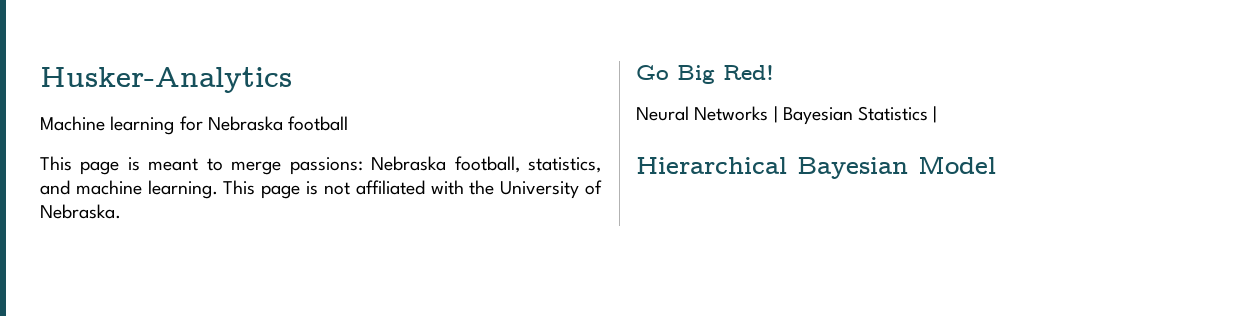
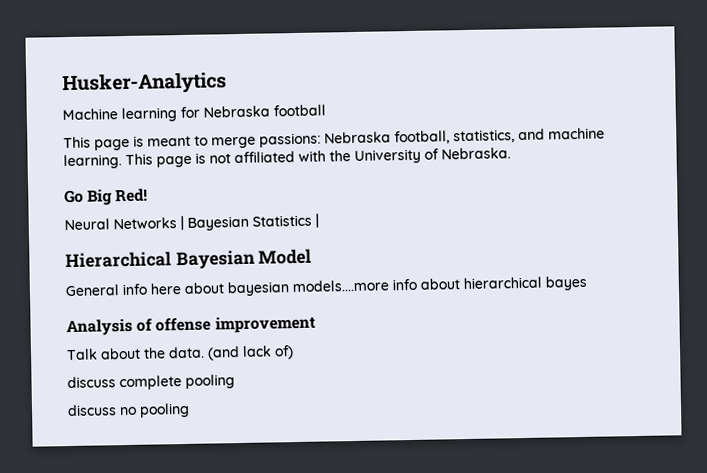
(996, 165) none -> [65,275,587,297] [66,315,316,337] [66,345,294,361] [67,374,235,391] [67,402,190,418] // General info here about bayesian models....more info about hierarchical bayes // Analysis of offense improvement // Talk about the data. (and lack of) // discuss complete pooling // discuss no pooling

